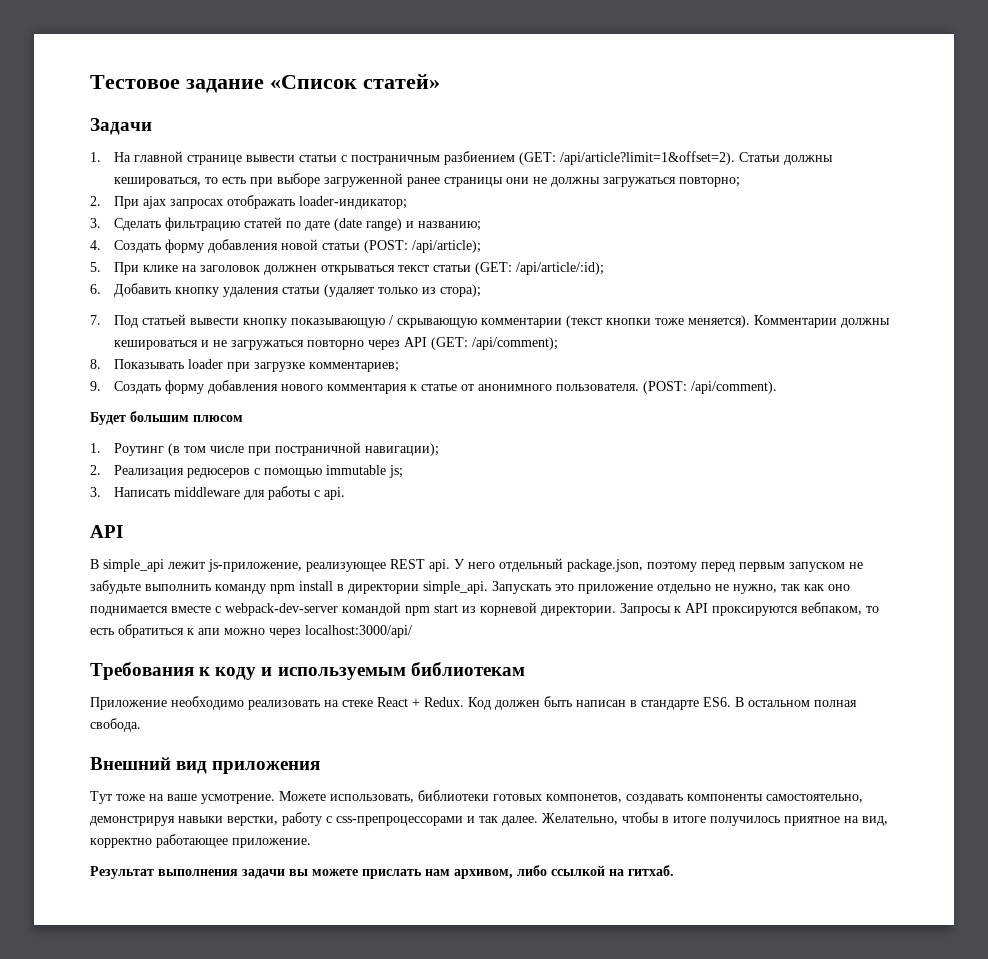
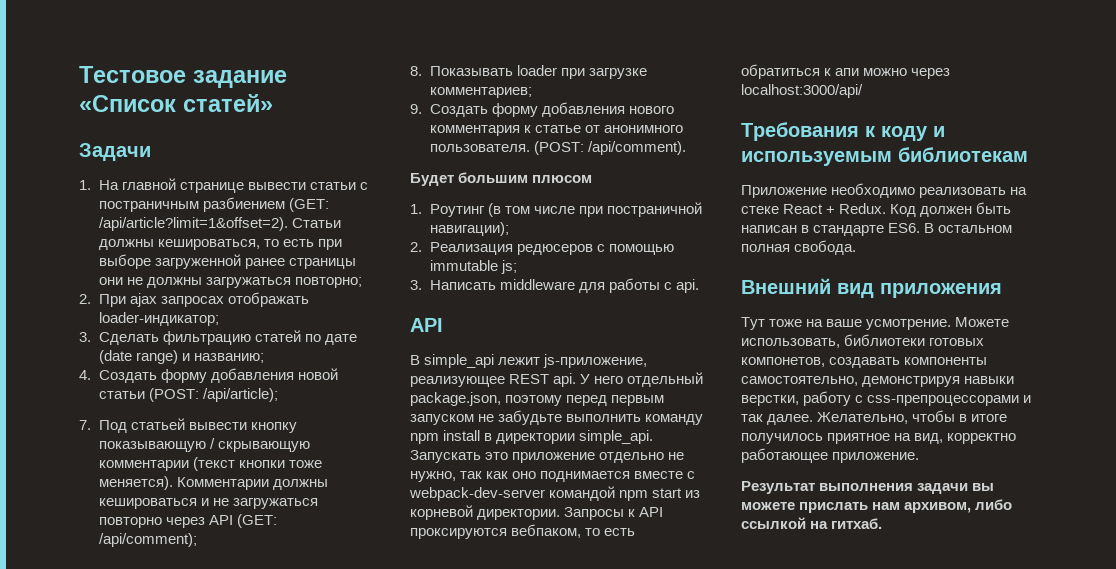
[90,262,604,275] [90,283,481,297] // 5. При клике на заголовок должнен открываться текст статьи (GET: /api/article/:id); // 6. Добавить кнопку удаления статьи (удаляет только из стора); -> (278, 395) none

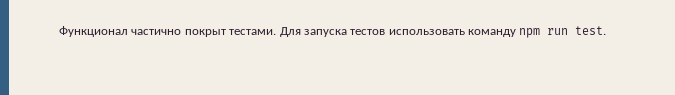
[79,66,287,88] [79,94,273,112] [79,143,151,161] [79,178,368,193] [98,197,329,212] [98,217,341,231] [98,239,342,250] [98,254,356,269] [98,277,362,288] [79,292,309,307] [98,312,219,326] [79,330,357,345] [98,350,264,364] [79,368,338,383] [98,388,278,402] [79,418,297,433] [98,438,310,452] [98,457,322,471] [98,476,328,490] [98,498,318,509] [98,514,277,528] [98,533,197,547] [410,65,647,79] [429,87,532,98] [410,102,674,117] [429,125,683,136] [429,141,686,155] [410,172,593,186] [410,202,702,217] [429,222,509,236] [410,242,674,255] [429,260,517,274] [410,278,699,293] [410,318,443,332] [410,354,648,368] [410,372,704,387] [410,392,665,406] [410,410,704,425] [410,430,654,444] [410,450,685,463] [410,471,696,482] [409,486,701,501] [410,505,664,520] [410,524,636,539] [741,64,951,79] [741,84,863,98] [741,122,945,141] [741,147,1028,166] [741,183,1028,198] [741,202,1012,217] [741,223,1013,236] [741,240,857,255] [741,278,1002,298] [741,317,1010,330] [741,334,985,348] [741,357,988,368] [741,376,1015,387] [741,391,1032,406] [741,410,1008,425] [741,433,1017,444] [741,448,920,463] [741,481,995,494] [741,499,1013,513] [741,517,883,529] Тестовое задание «Список статей» // Задачи // 1. На главной странице вывести статьи с постраничным разбиением (GET: /api/article?limit=1&offset=2). Статьи должны кешироваться, то есть при выборе загруженной ранее страницы они не должны загружаться повторно; // 2. При ajax запросах отображать loader-индикатор; // 3. Сделать фильтрацию статей по дате (date range) и названию; // 4. Создать форму добавления новой статьи (POST: /api/article); // 7. Под статьей вывести кнопку показывающую / скрывающую комментарии (текст кнопки тоже меняется). Комментарии должны кешироваться и не загружаться повторно через API (GET: /api/comment); // 8. Показывать loader при загрузке комментариев; // 9. Создать форму добавления нового комментария к статье от анонимного пользователя. (POST: /api/comment). // Будет большим плюсом // 1. Роутинг (в том числе при постраничной навигации); // 2. Реализация редюсеров с помощью immutable js; // 3. Написать middleware для работы с api. // API // В simple_api лежит js-приложение, реализующее REST api. У него отдельный package.json, поэтому перед первым запуском не забудьте выполнить команду npm install в директории simple_api. Запускать это приложение отдельно не нужно, так как оно поднимается вместе с webpack-dev-server командой npm start из корневой директории. Запросы к API проксируются вебпаком, то есть обратиться к апи можно через localhost:3000/api/ // Требования к коду и используемым библиотекам // Приложение необходимо реализовать на стеке React + Redux. Код должен быть написан в стандарте ES6. В остальном полная свобода. // Внешний вид приложения // Тут тоже на ваше усмотрение. Можете использовать, библиотеки готовых компонетов, создавать компоненты самостоятельно, демонстрируя навыки верстки, работу с css-препроцессорами и так далее. Желательно, чтобы в итоге получилось приятное на вид, корректно работающее приложение. // Результат выполнения задачи вы можете прислать нам архивом, либо ссылкой на гитхаб. -> [59,26,607,38] Функционал частично покрыт тестами. Для запуска тестов использовать команду npm run test.

